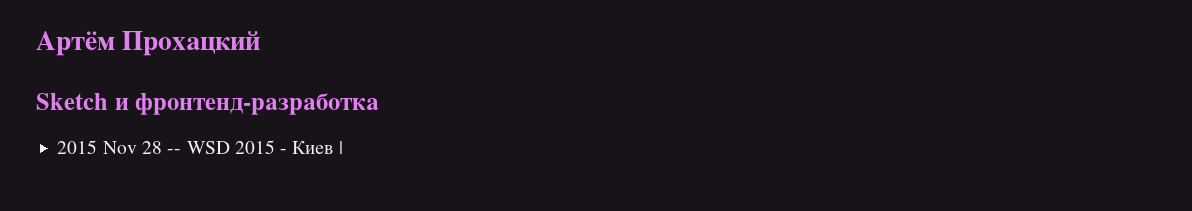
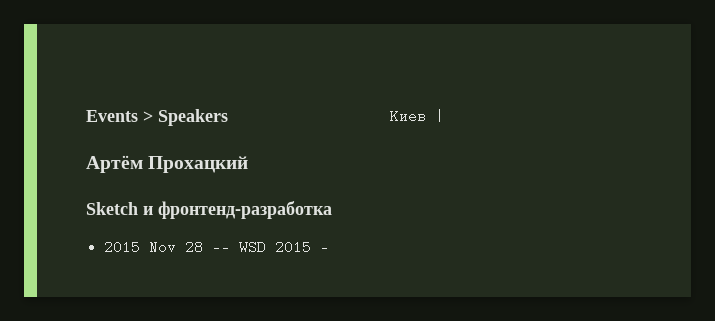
(36, 43) none -> [86,109,228,126] Events > Speakers //

